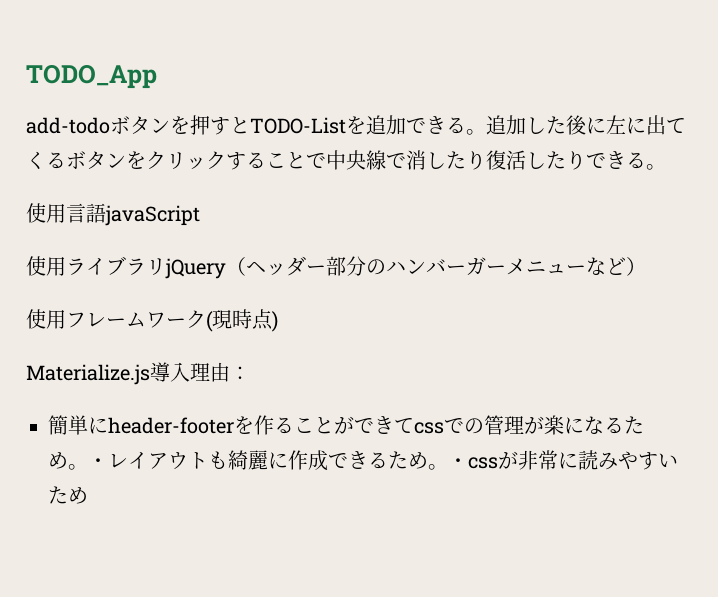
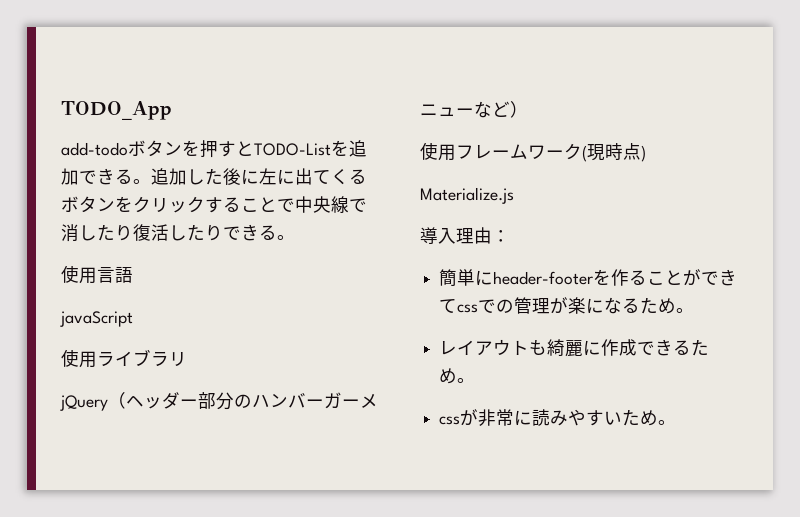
(106, 213) none -> (133, 274) //
(166, 266) none -> (187, 359) //
(150, 374) none -> (514, 195) //
[88,458,108,468] ・ -> (695, 310) //
[448,458,468,468] ・ -> (476, 380) //
(88, 495) none -> [658,420,677,425] 。

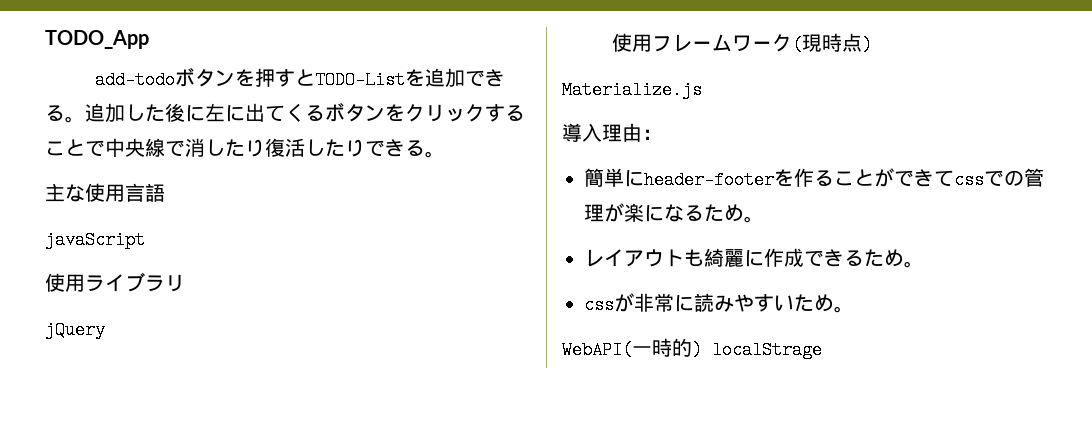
(295, 237) none -> [45,183,85,202] 主な
[108,392,378,410] [420,101,528,118] （ヘッダー部分のハンバーガーメニューなど） -> (105, 330) none
(677, 422) none -> [562,338,822,359] // WebAPI(一時的) localStrage

